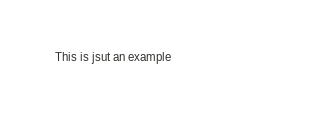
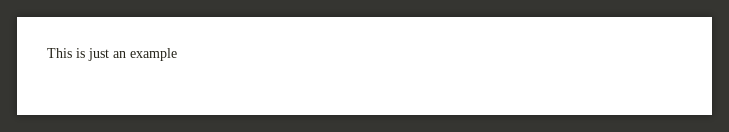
[91,52,112,64] jsut -> [88,48,109,61] just

